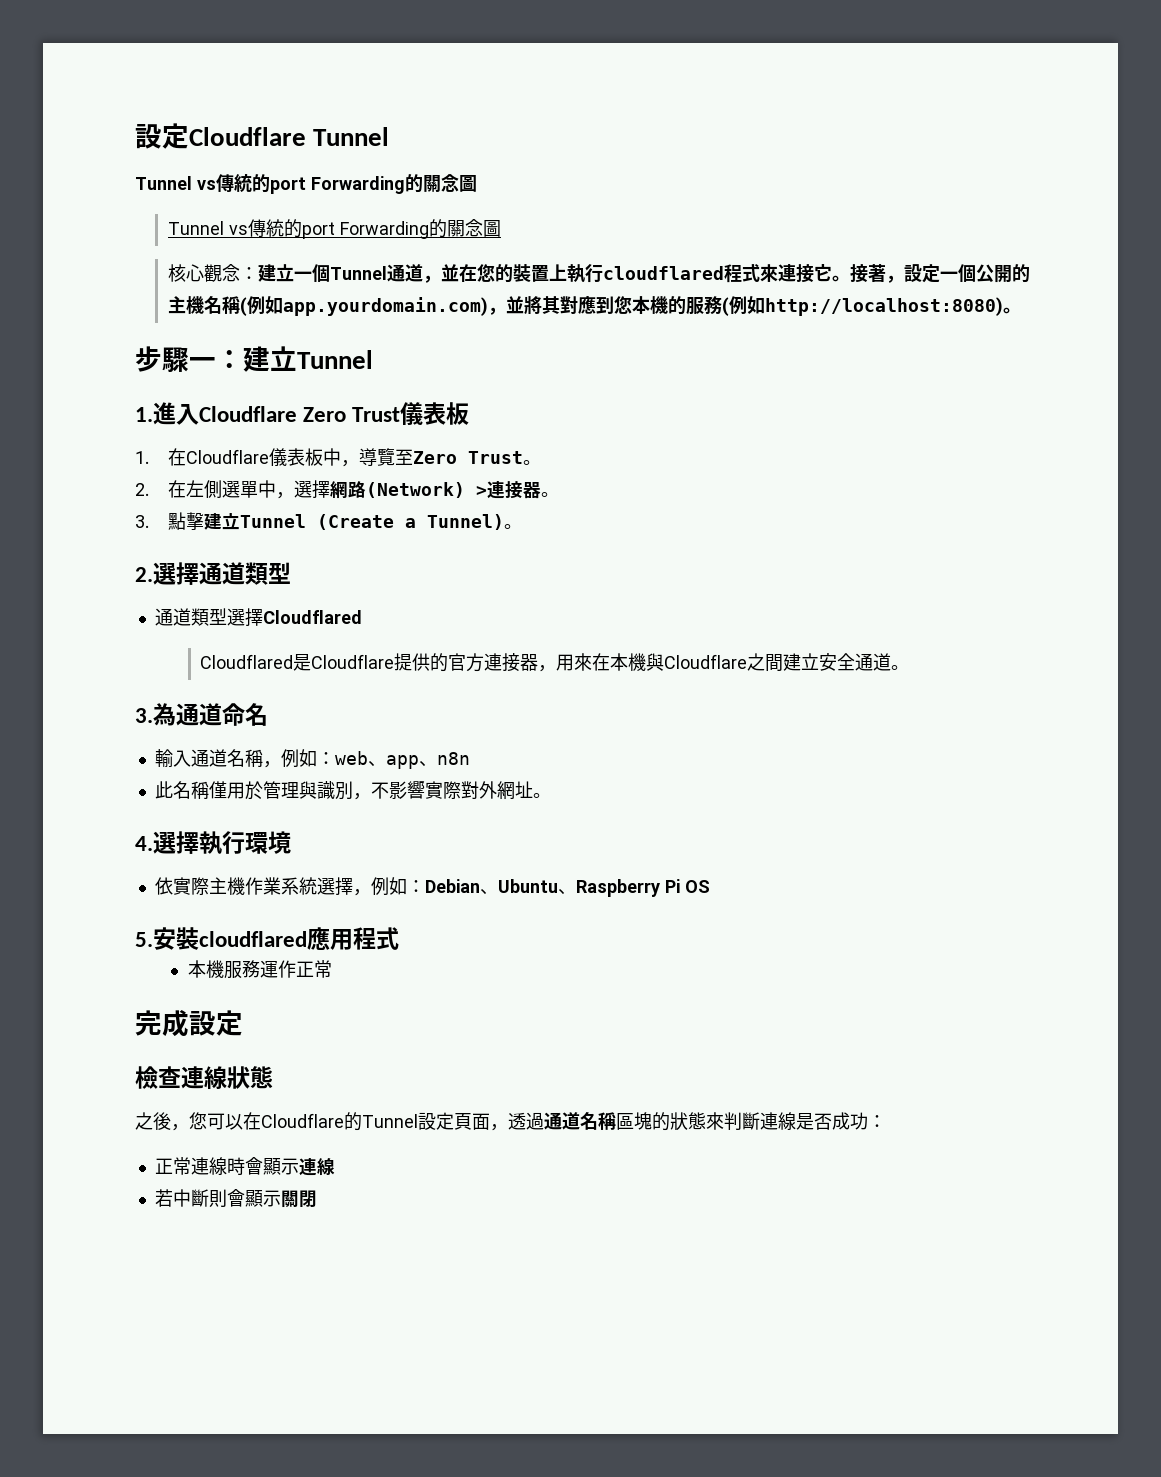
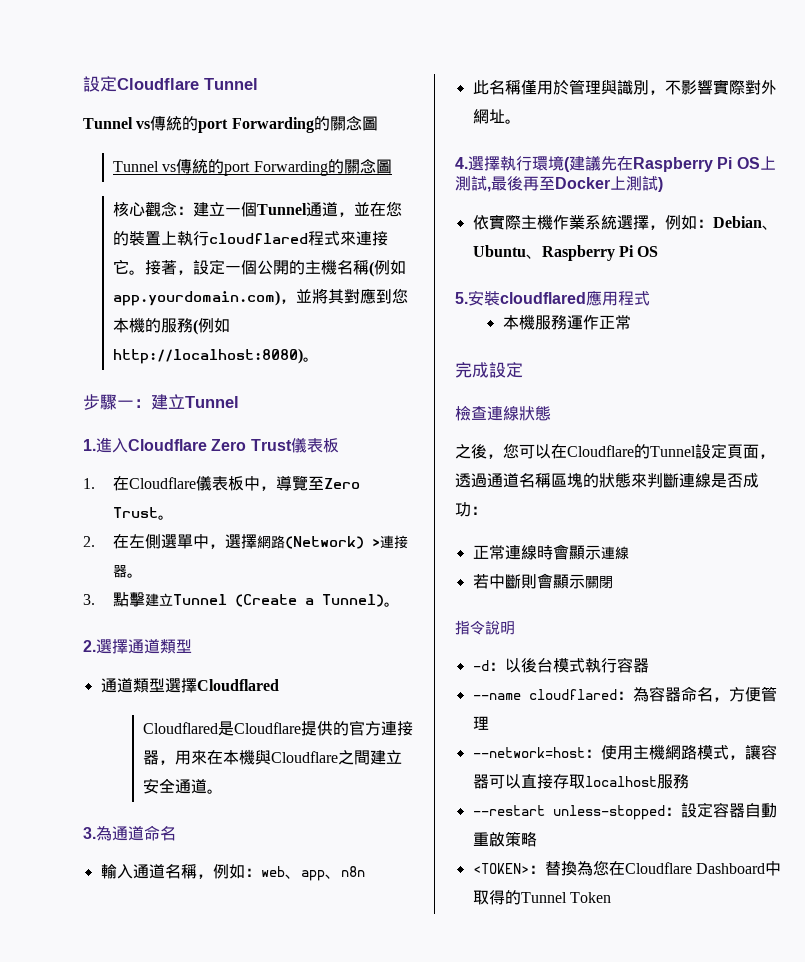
(291, 842) none -> [564,156,776,172] [455,176,663,192] (建議先在Raspberry Pi OS上測試,最後再至Docker上測試)
(317, 1198) none -> [455,620,515,635] [472,657,649,673] [472,686,777,702] [472,716,489,730] [472,744,777,760] [472,774,689,789] [472,802,777,820] [472,831,537,847] [472,860,781,876] [472,890,611,905] // 指令說明 // -d：以後台模式執行容器 // --name cloudflared：為容器命名，方便管理 // --network=host：使用主機網路模式，讓容器可以直接存取localhost服務 // --restart unless-stopped：設定容器自動重啟策略 // <TOKEN>：替換為您在Cloudflare Dashboard中取得的Tunnel Token

